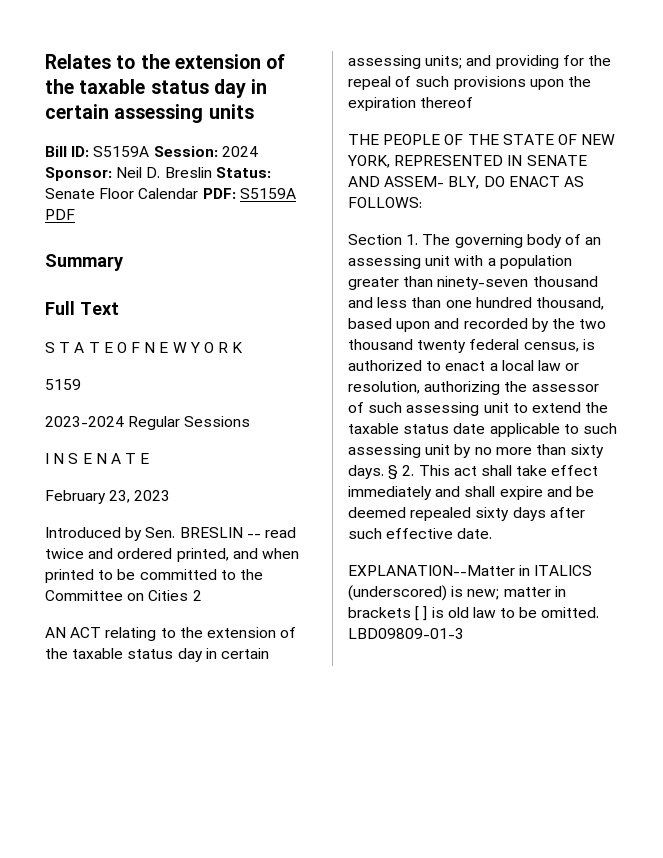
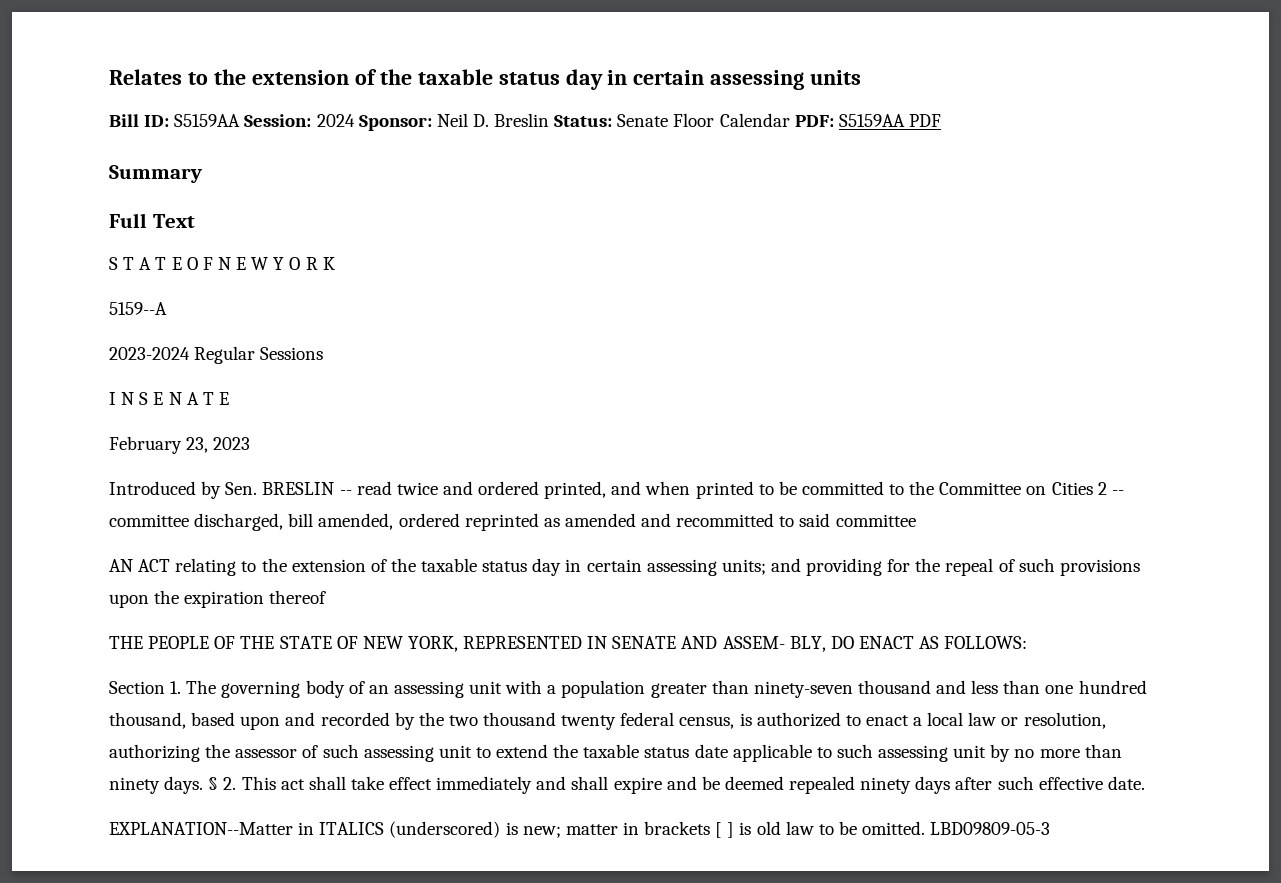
[93,146,150,157] S5159A -> [174,114,241,127] S5159AA
[239,188,296,199] S5159A -> [838,114,905,127] S5159AA
[45,379,81,390] 5159 -> [109,302,167,315] 5159--A
(202, 595) none -> [1111,490,1124,495] [109,513,916,531] -- committee discharged, bill amended, ordered reprinted as amended and recommitted to said committee
[570,444,605,458] sixty -> [109,777,160,794] ninety
[475,507,510,521] sixty -> [860,777,912,794] ninety
[348,628,464,639] LBD09809-01-3 -> [930,822,1051,835] LBD09809-05-3

